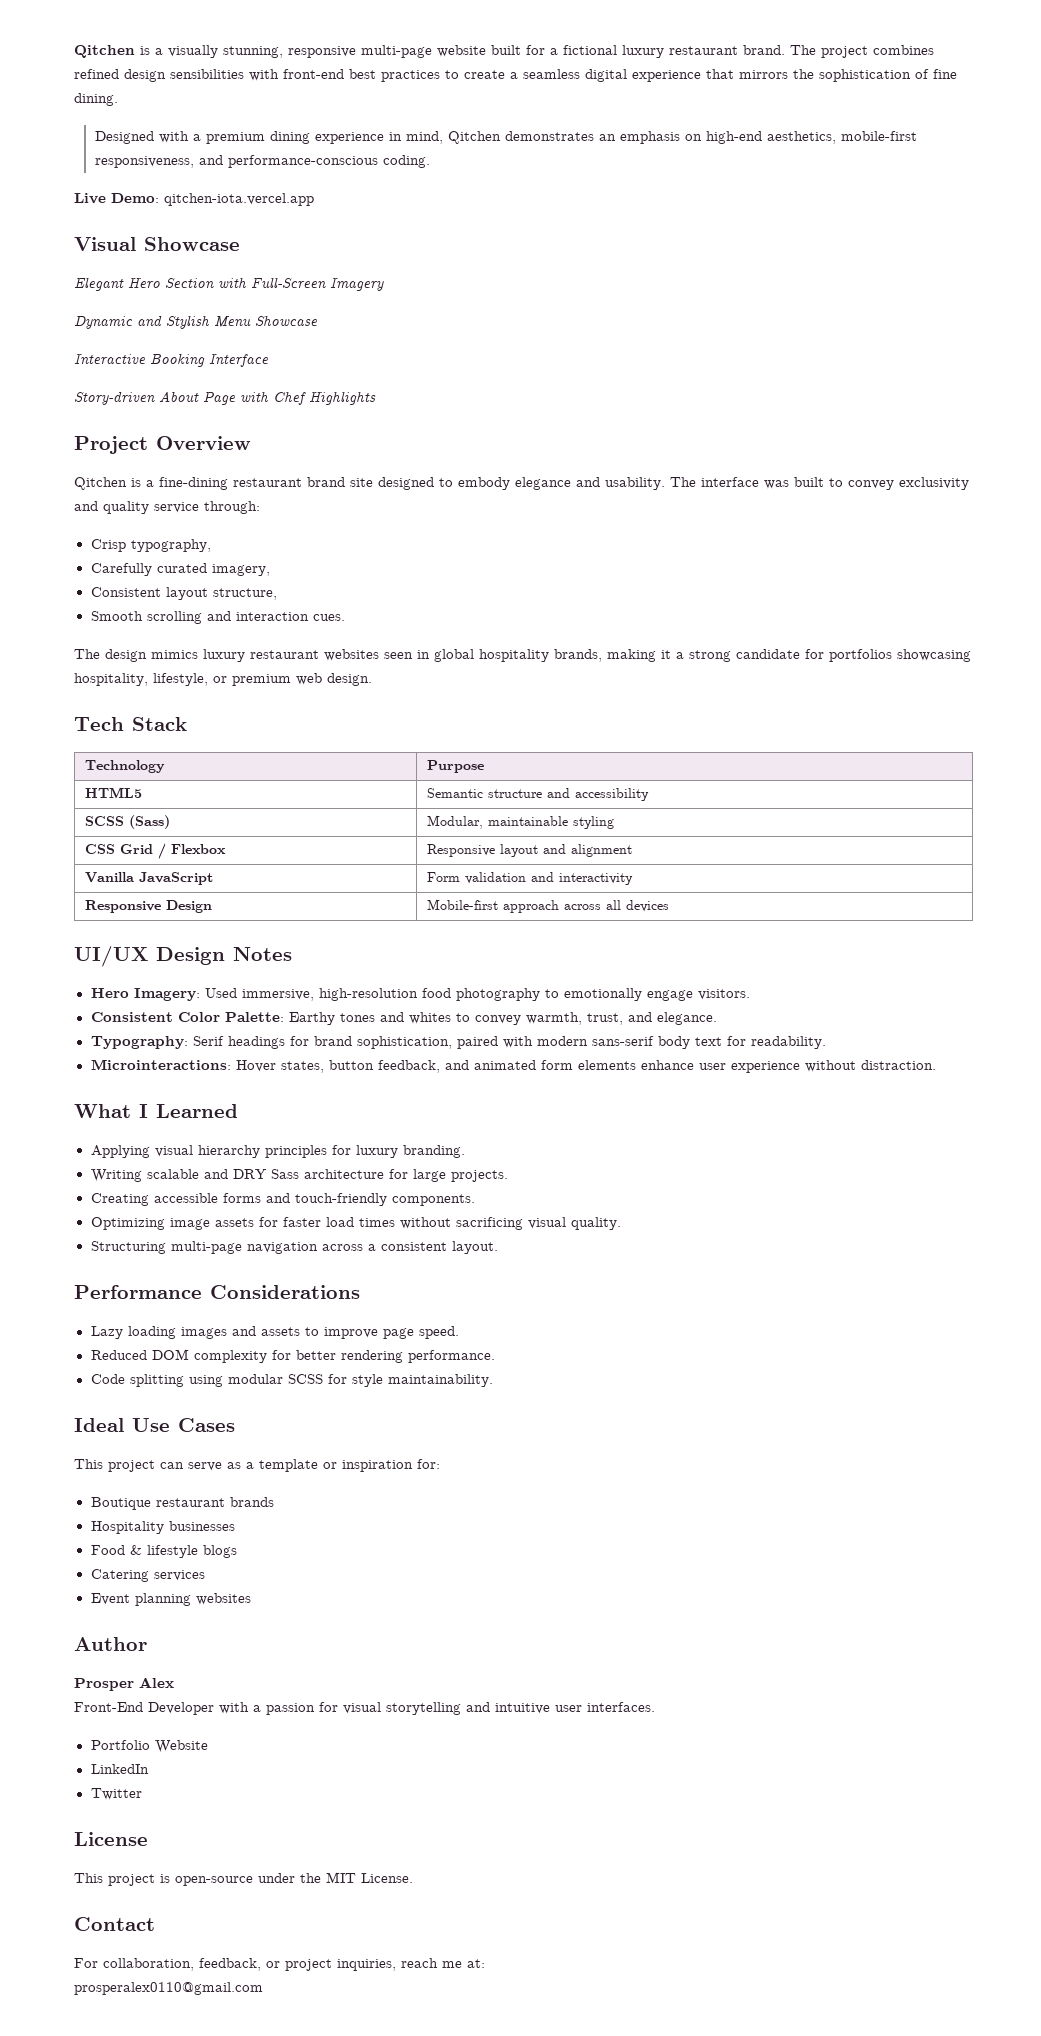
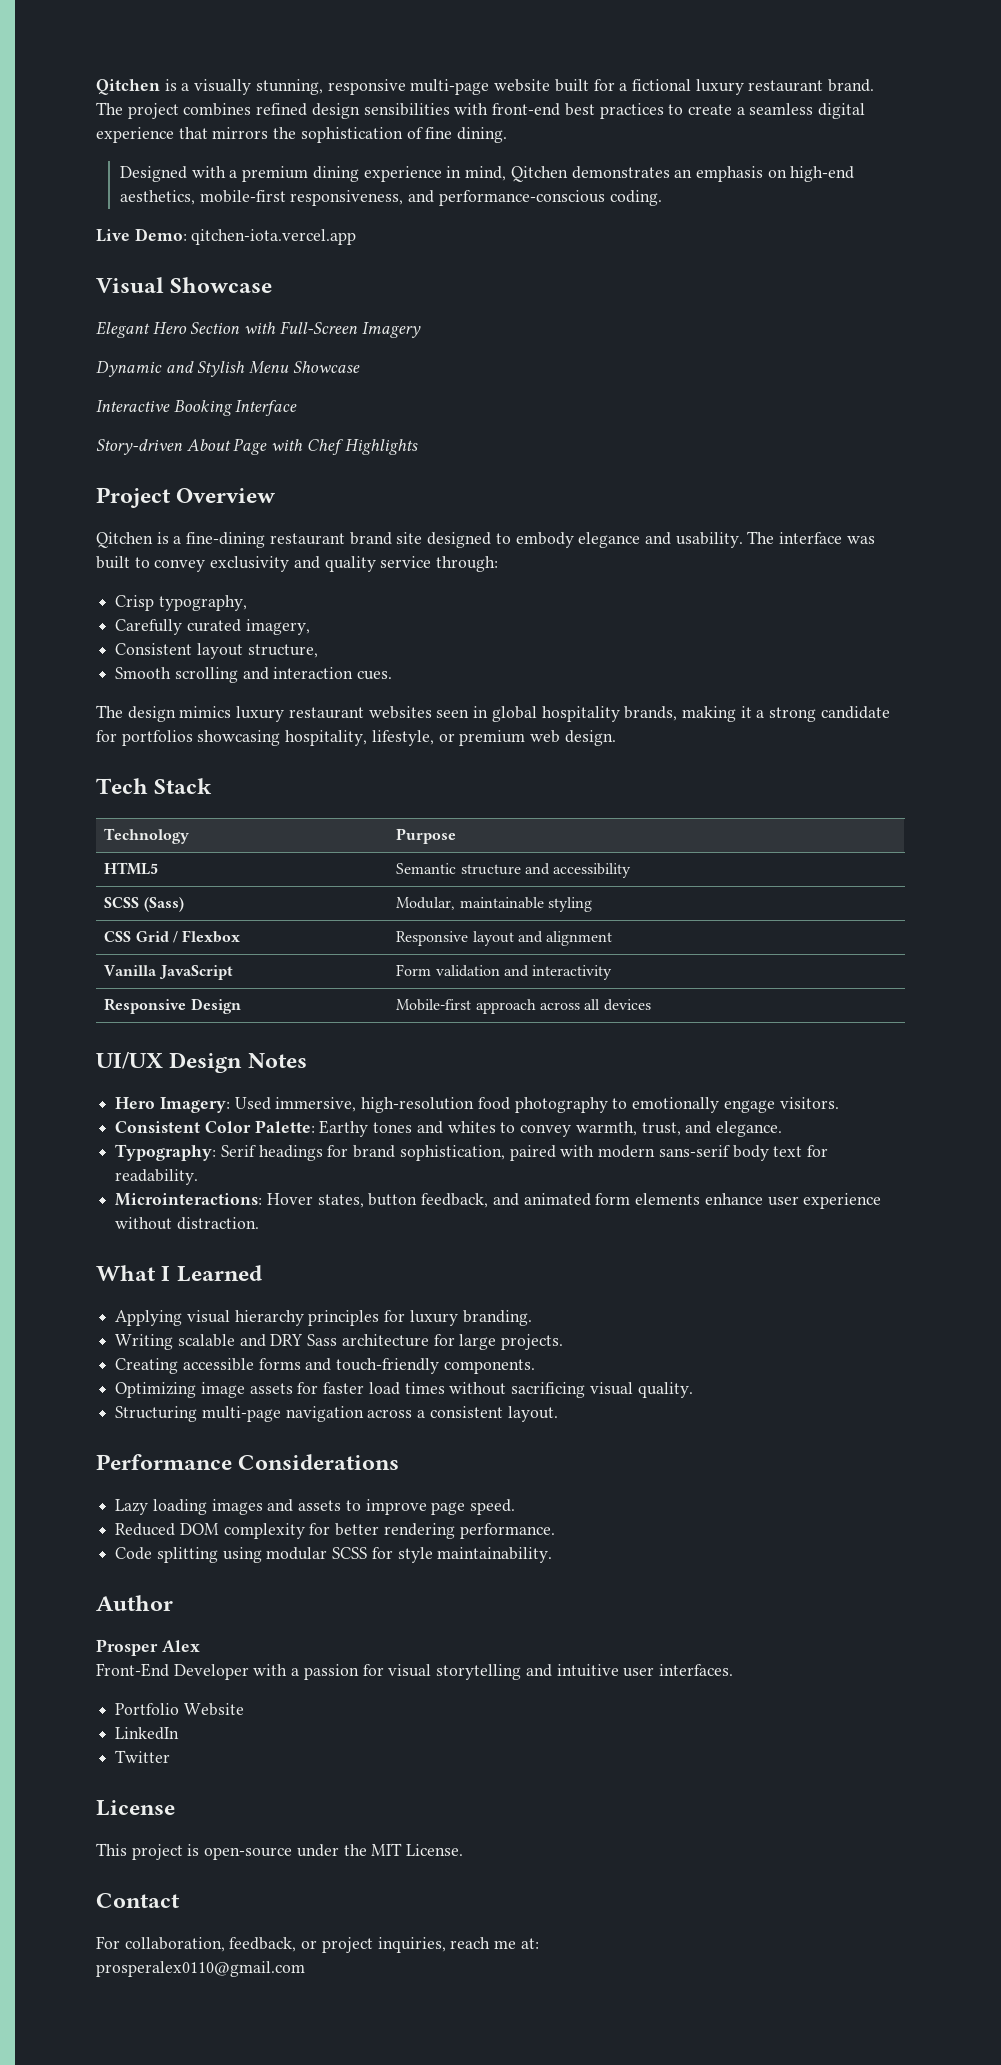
[74,1418,235,1432] [74,1459,440,1472] [90,1497,274,1510] [90,1521,235,1534] [90,1545,237,1558] [90,1569,205,1582] [90,1593,251,1606] // Ideal Use Cases // This project can serve as a template or inspiration for: // Boutique restaurant brands // Hospitality businesses // Food & lifestyle blogs // Catering services // Event planning websites -> (553, 1555) none

